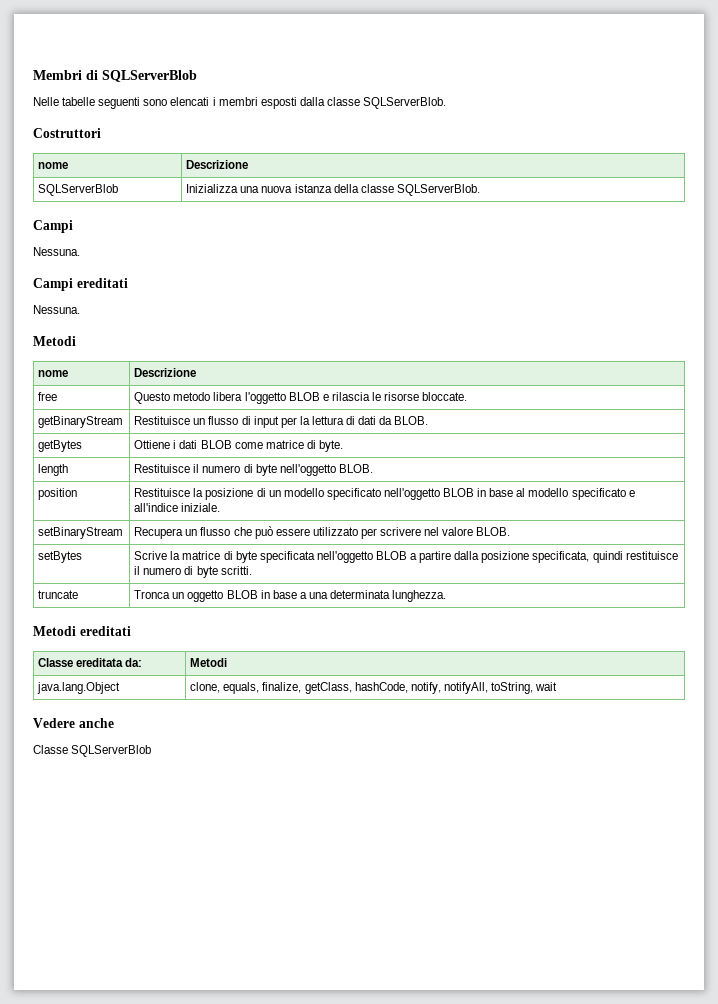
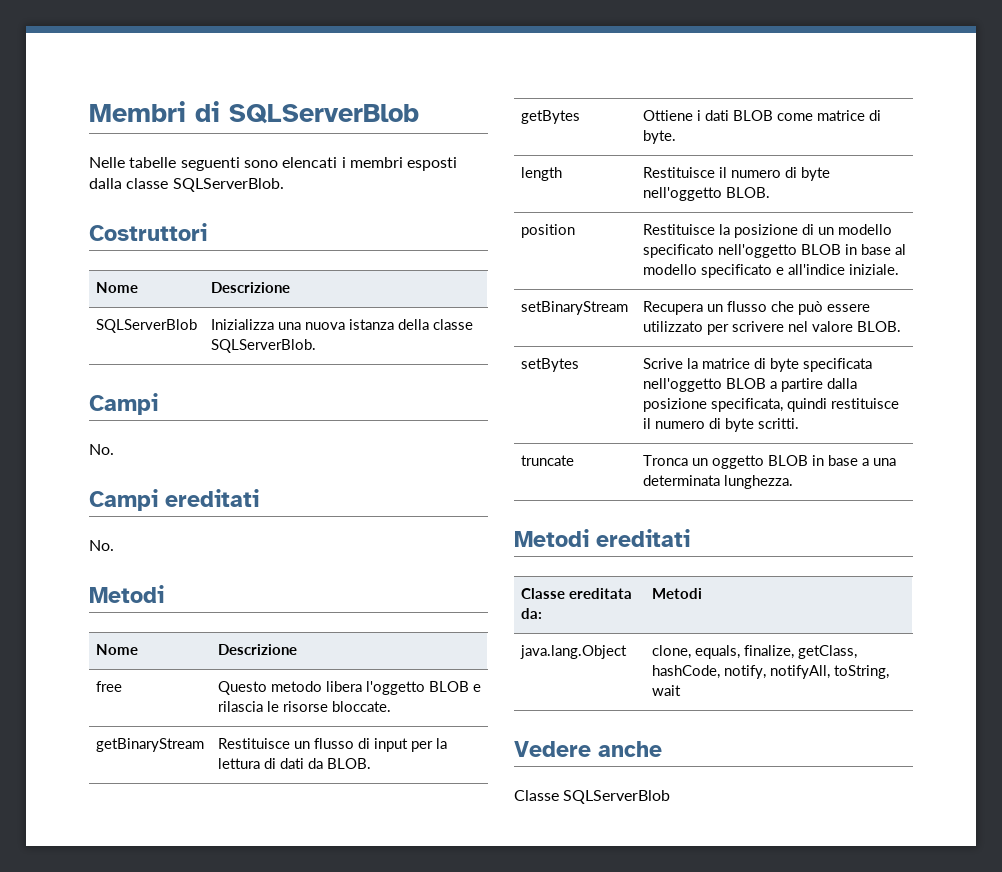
[38,162,69,169] nome -> [95,282,138,293] Nome
[33,247,80,256] Nessuna. -> [89,444,114,455] No.
[33,305,80,314] [33,336,76,346] [38,370,69,377] Nessuna. // Metodi // nome -> [89,540,114,551] [89,585,164,603] [95,644,138,655] No. // Metodi // Nome

